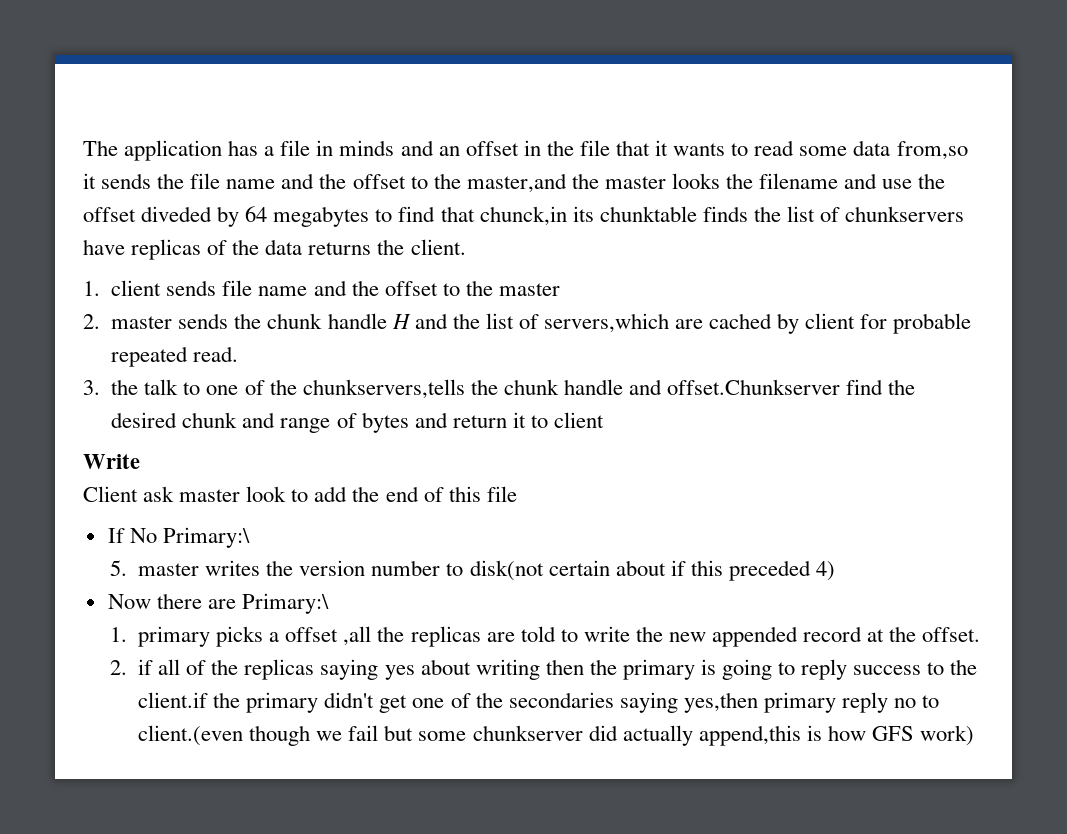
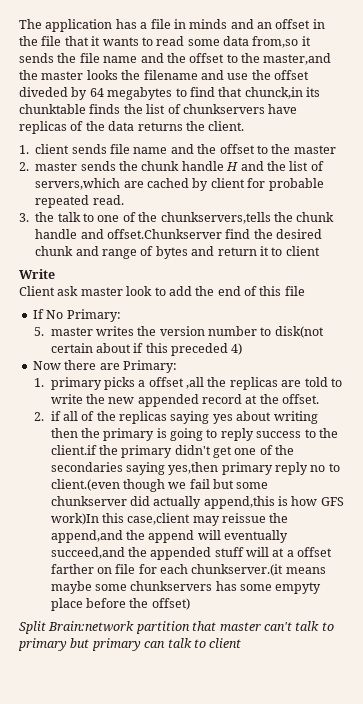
[162,527,250,548] Primary:\ -> [66,309,121,322] Primary:
[241,593,329,614] Primary:\ -> [122,360,177,373] Primary:
[920,725,975,746] work) -> [50,513,289,526] [50,530,289,543] [50,547,333,560] [50,564,326,576] [50,581,322,594] [50,598,190,611] [19,621,334,634] [18,638,242,651] work)In this case,client may reissue the append,and the append will eventually succeed,and the appended stuff will at a offset farther on file for each chunkserver.(it means maybe some chunkservers has some empyty place before the offset) // Split Brain:network partition that master can't talk to primary but primary can talk to client

